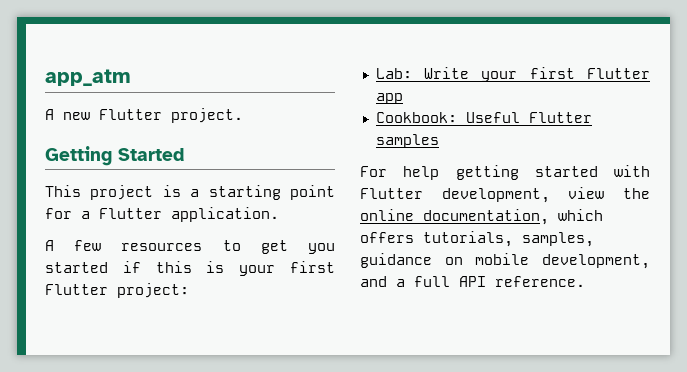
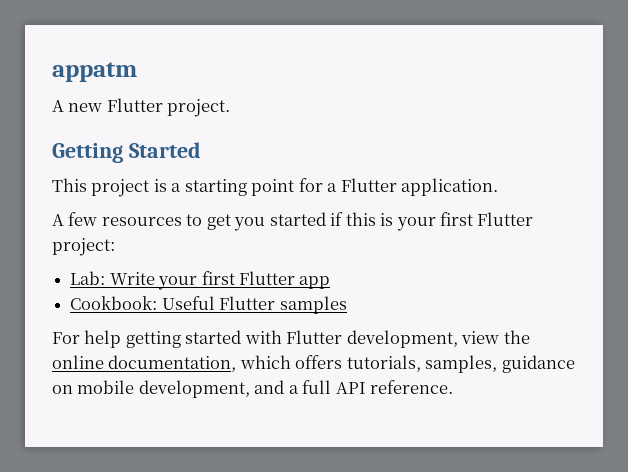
[45,69,131,86] app_atm -> [52,62,137,82] appatm

